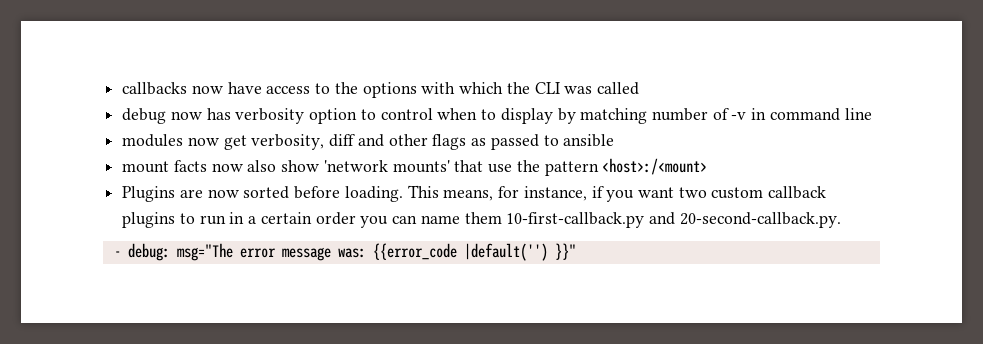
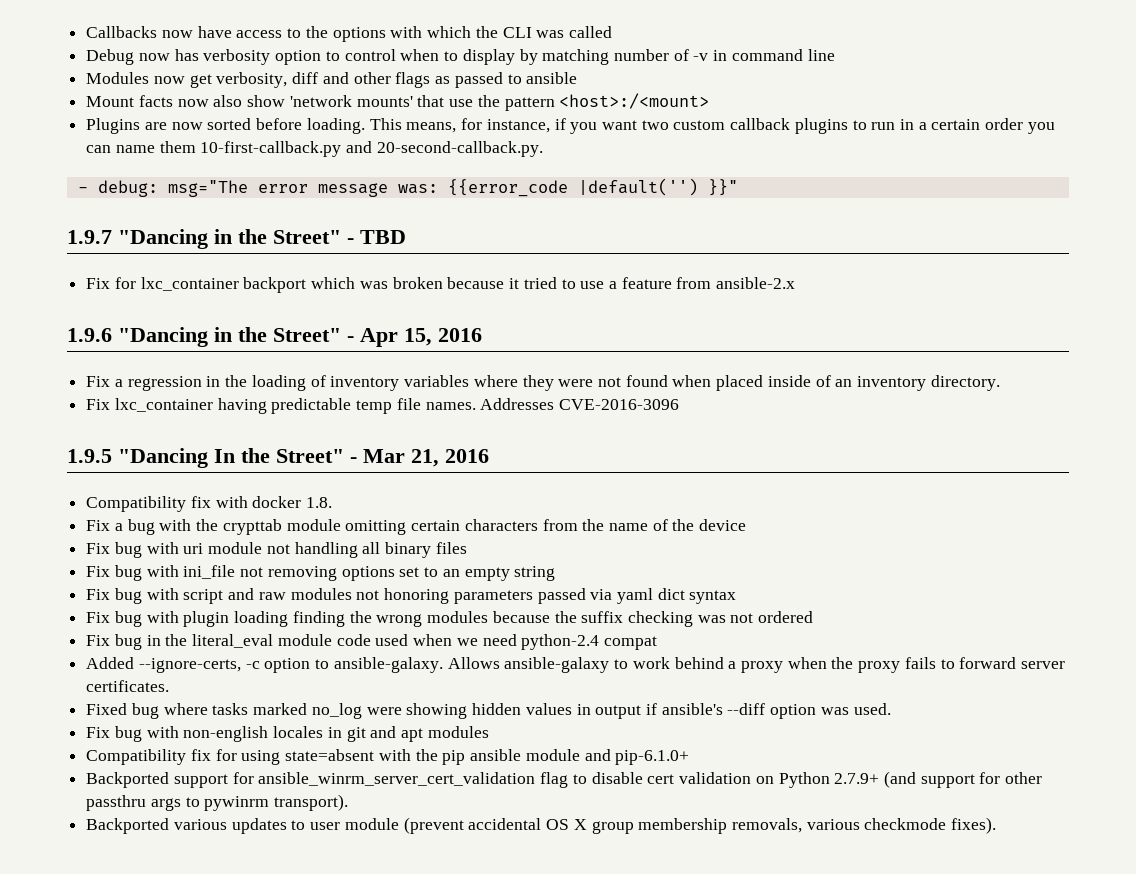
[122,82,188,95] callbacks -> [86,26,158,38] Callbacks
[122,108,167,124] debug -> [86,49,135,65] Debug
[122,134,184,147] modules -> [86,72,150,84] Modules
[122,161,170,173] mount -> [86,96,135,107] Mount
(576, 251) none -> [67,229,406,249] [86,277,796,293] [67,327,482,347] [86,375,1000,391] [86,398,680,414] [67,448,489,468] [86,496,333,512] [86,519,747,535] [86,542,467,558] [86,565,556,581] [86,588,737,604] [86,611,814,627] [86,634,657,650] [86,657,1066,673] [86,680,170,692] [86,703,891,719] [86,726,489,742] [86,749,690,765] [86,771,1043,788] [86,794,349,811] [86,817,997,834] // 1.9.7 "Dancing in the Street" - TBD // Fix for lxc_container backport which was broken because it tried to use a feature from ansible-2.x // 1.9.6 "Dancing in the Street" - Apr 15, 2016 // Fix a regression in the loading of inventory variables where they were not found when placed inside of an inventory directory. // Fix lxc_container having predictable temp file names. Addresses CVE-2016-3096 // 1.9.5 "Dancing In the Street" - Mar 21, 2016 // Compatibility fix with docker 1.8. // Fix a bug with the crypttab module omitting certain characters from the name of the device // Fix bug with uri module not handling all binary files // Fix bug with ini_file not removing options set to an empty string // Fix bug with script and raw modules not honoring parameters passed via yaml dict syntax // Fix bug with plugin loading finding the wrong modules because the suffix checking was not ordered // Fix bug in the literal_eval module code used when we need python-2.4 compat // Added --ignore-certs, -c option to ansible-galaxy. Allows ansible-galaxy to work behind a proxy when the proxy fails to forward server certificates. // Fixed bug where tasks marked no_log were showing hidden values in output if ansible's --diff option was used. // Fix bug with non-english locales in git and apt modules // Compatibility fix for using state=absent with the pip ansible module and pip-6.1.0+ // Backported support for ansible_winrm_server_cert_validation flag to disable cert validation on Python 2.7.9+ (and support for other passthru args to pywinrm transport). // Backported various updates to user module (prevent accidental OS X group membership removals, various checkmode fixes).

